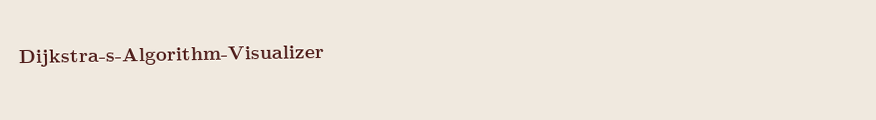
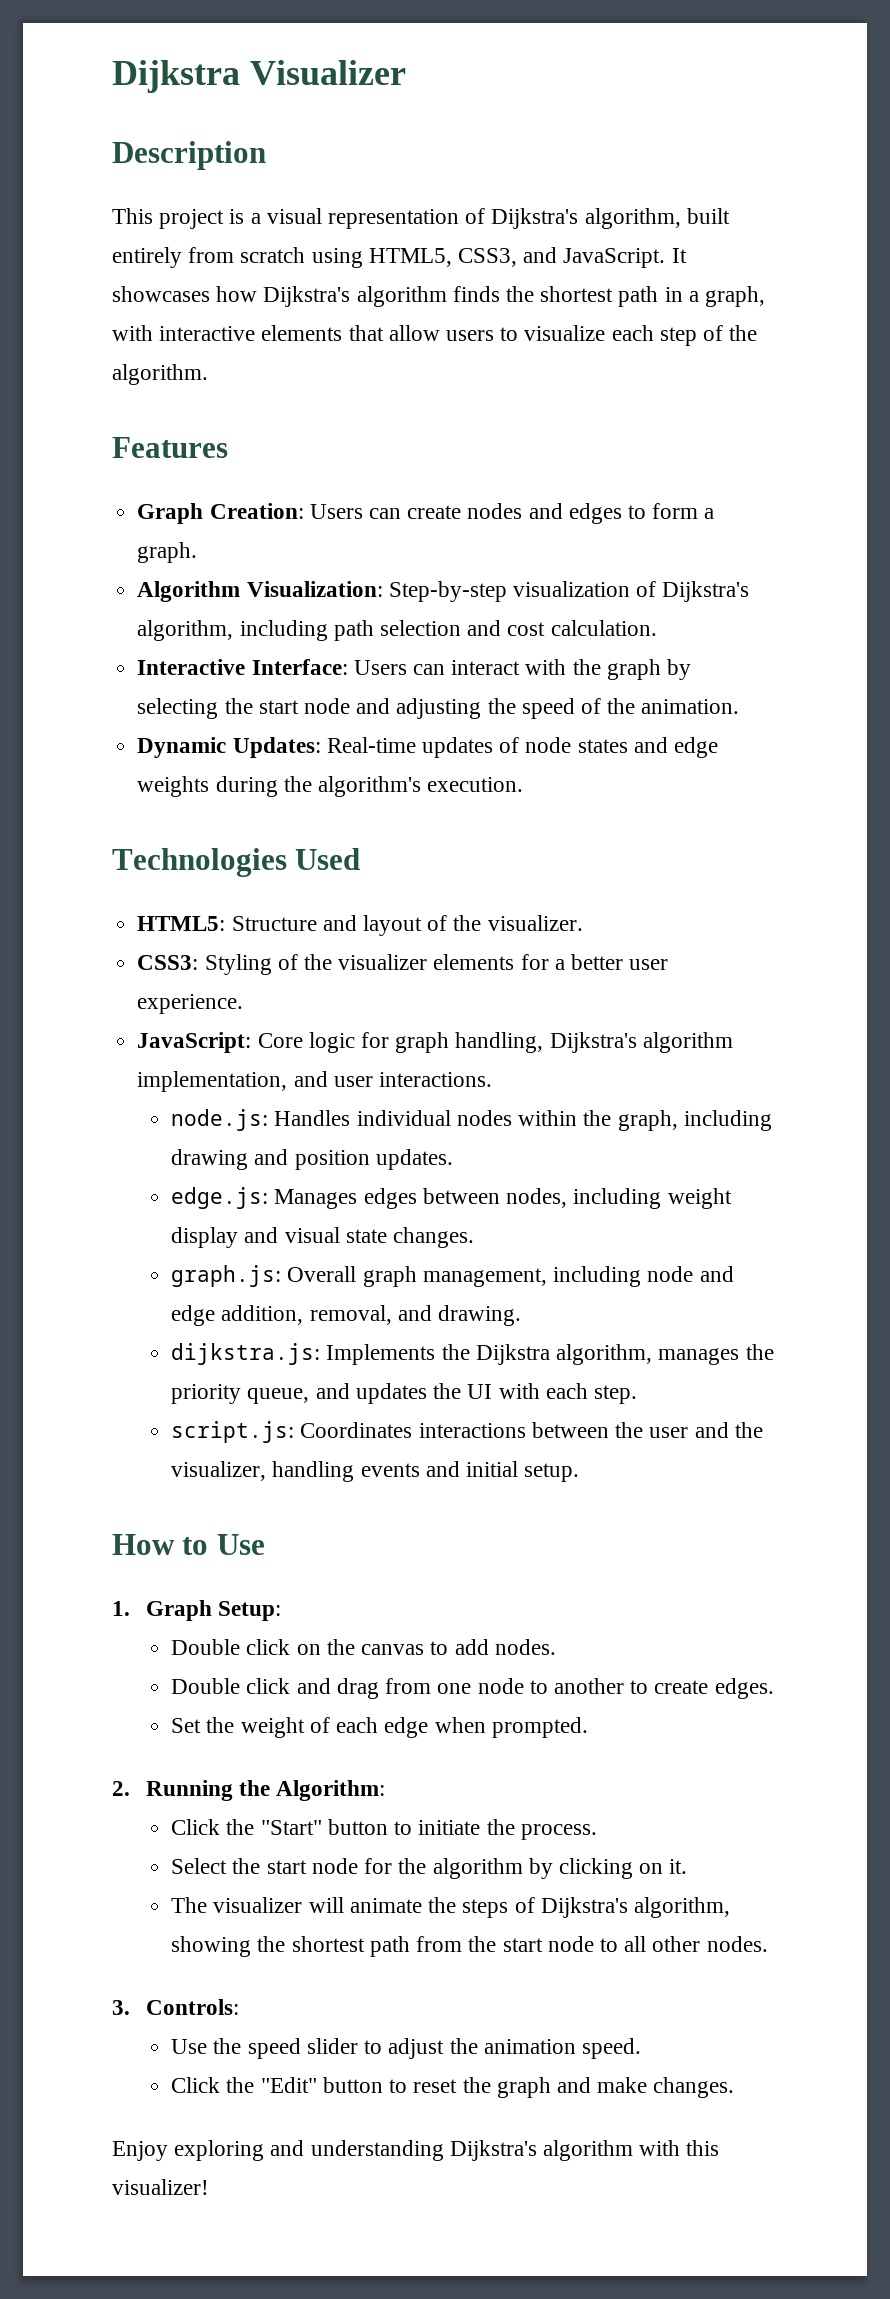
[18,44,325,68] Dijkstra-s-Algorithm-Visualizer -> [112,60,406,93] [112,141,266,170] [112,208,730,229] [112,247,687,268] [112,286,766,307] [112,325,758,346] [112,364,208,385] [112,437,228,458] [137,503,715,524] [137,542,198,563] [137,581,750,602] [137,620,657,641] [137,659,691,680] [137,698,740,719] [137,737,718,758] [137,776,524,797] [112,848,361,877] [137,915,583,936] [137,954,669,975] [137,994,244,1014] [137,1032,733,1053] [137,1071,492,1092] [171,1109,772,1131] [171,1149,453,1170] [171,1187,732,1209] [171,1227,475,1248] [171,1265,734,1287] [171,1305,522,1326] [171,1343,774,1365] [171,1383,637,1404] [171,1421,763,1443] [171,1461,580,1482] [112,1534,265,1555] [112,1600,282,1621] [171,1639,556,1655] [171,1678,774,1699] [171,1717,588,1738] [112,1780,386,1801] [171,1819,597,1840] [171,1858,688,1879] [171,1897,730,1918] [171,1936,768,1957] [112,1999,239,2015] [171,2038,641,2059] [171,2077,735,2098] [112,2140,720,2161] [112,2179,209,2195] Dijkstra Visualizer // Description // This project is a visual representation of Dijkstra's algorithm, built entirely from scratch using HTML5, CSS3, and JavaScript. It showcases how Dijkstra's algorithm finds the shortest path in a graph, with interactive elements that allow users to visualize each step of the algorithm. // Features // Graph Creation: Users can create nodes and edges to form a graph. // Algorithm Visualization: Step-by-step visualization of Dijkstra's algorithm, including path selection and cost calculation. // Interactive Interface: Users can interact with the graph by selecting the start node and adjusting the speed of the animation. // Dynamic Updates: Real-time updates of node states and edge weights during the algorithm's execution. // Technologies Used // HTML5: Structure and layout of the visualizer. // CSS3: Styling of the visualizer elements for a better user experience. // JavaScript: Core logic for graph handling, Dijkstra's algorithm implementation, and user interactions. // node.js: Handles individual nodes within the graph, including drawing and position updates. // edge.js: Manages edges between nodes, including weight display and visual state changes. // graph.js: Overall graph management, including node and edge addition, removal, and drawing. // dijkstra.js: Implements the Dijkstra algorithm, manages the priority queue, and updates the UI with each step. // script.js: Coordinates interactions between the user and the visualizer, handling events and initial setup. // How to Use // 1. Graph Setup: // Double click on the canvas to add nodes. // Double click and drag from one node to another to create edges. // Set the weight of each edge when prompted. // 2. Running the Algorithm: // Click the "Start" button to initiate the process. // Select the start node for the algorithm by clicking on it. // The visualizer will animate the steps of Dijkstra's algorithm, showing the shortest path from the start node to all other nodes. // 3. Controls: // Use the speed slider to adjust the animation speed. // Click the "Edit" button to reset the graph and make changes. // Enjoy exploring and understanding Dijkstra's algorithm with this visualizer!

